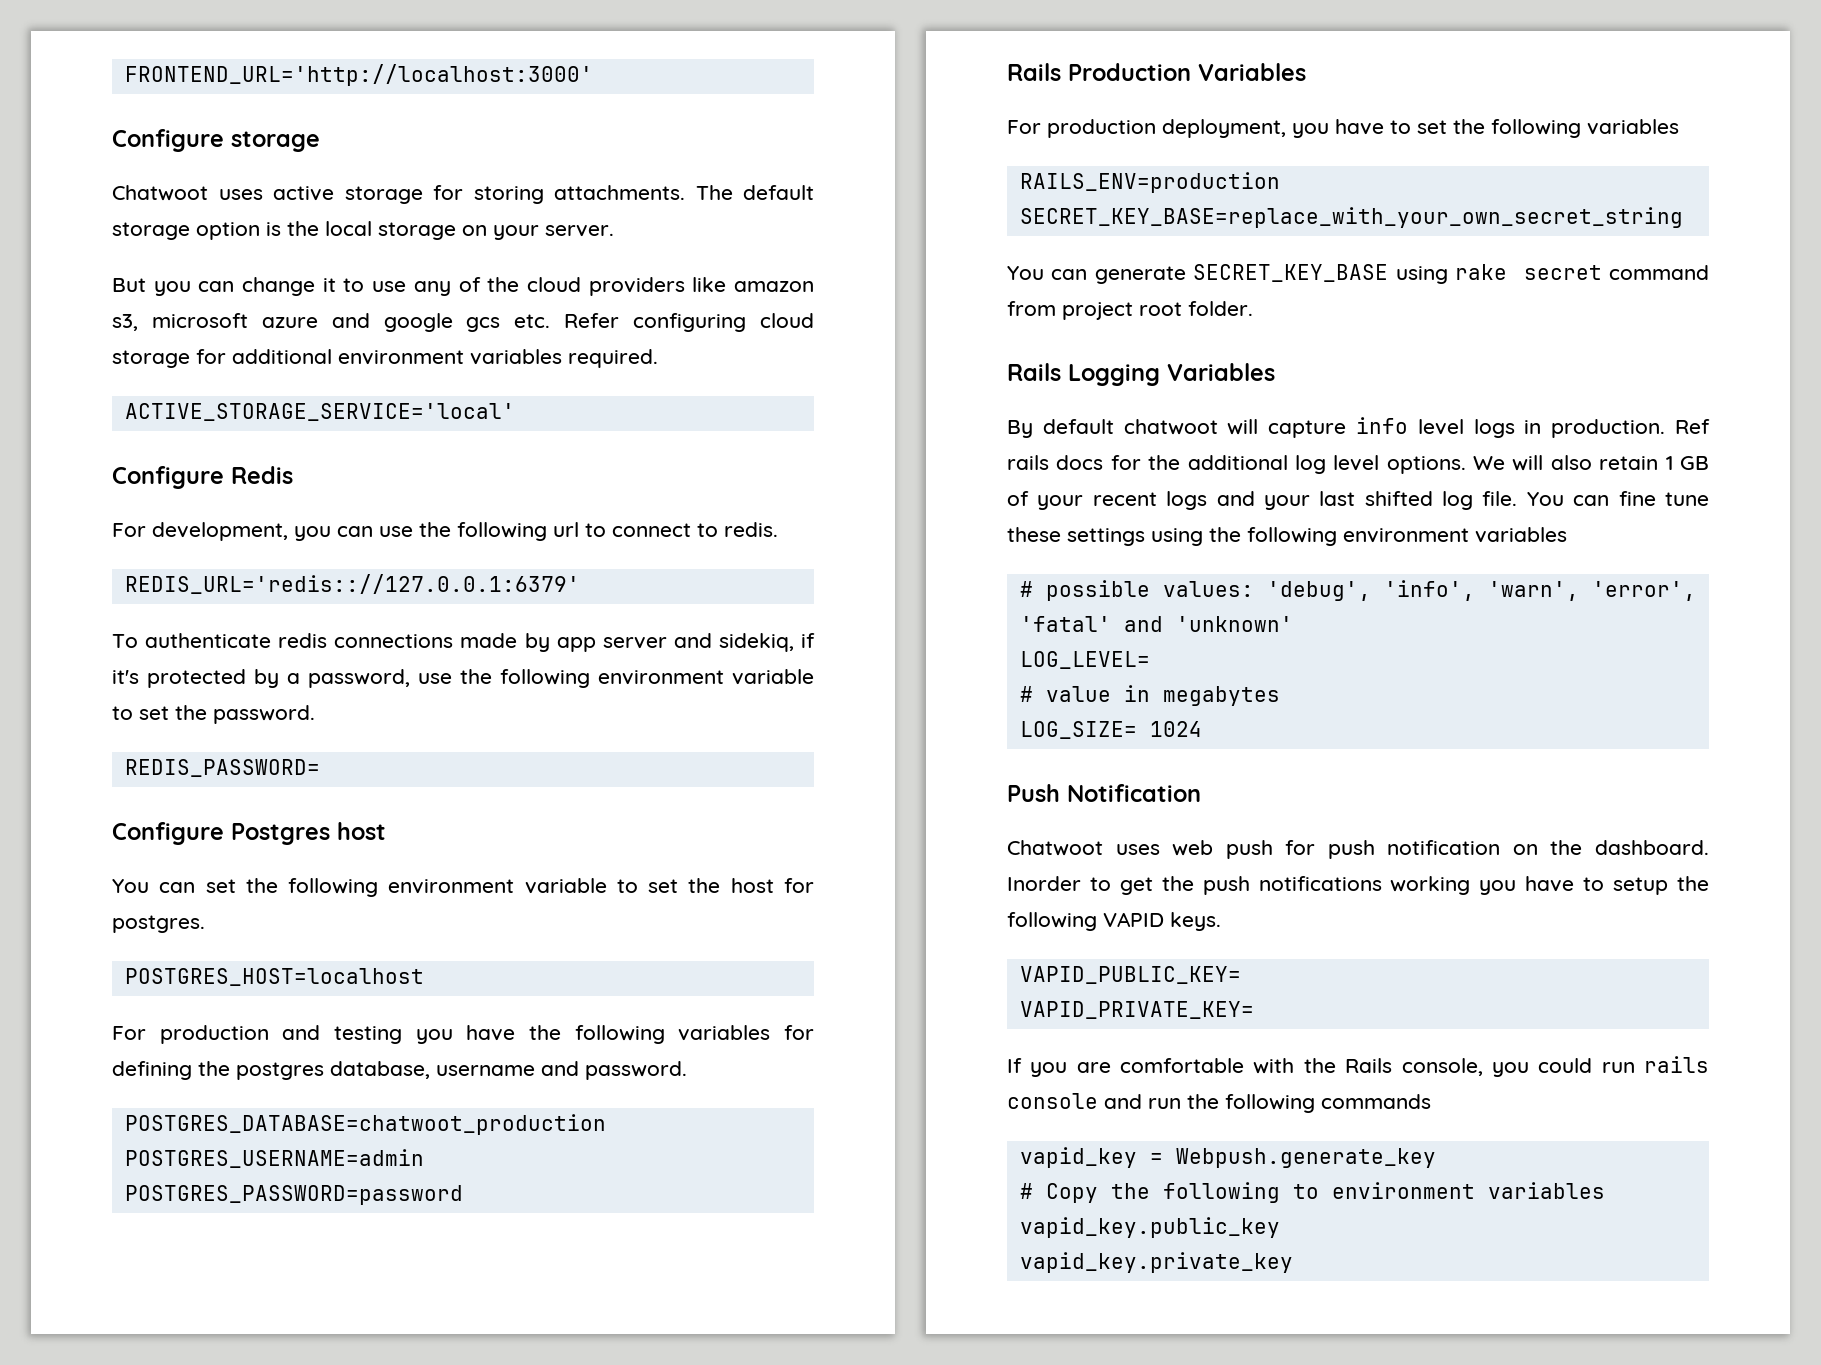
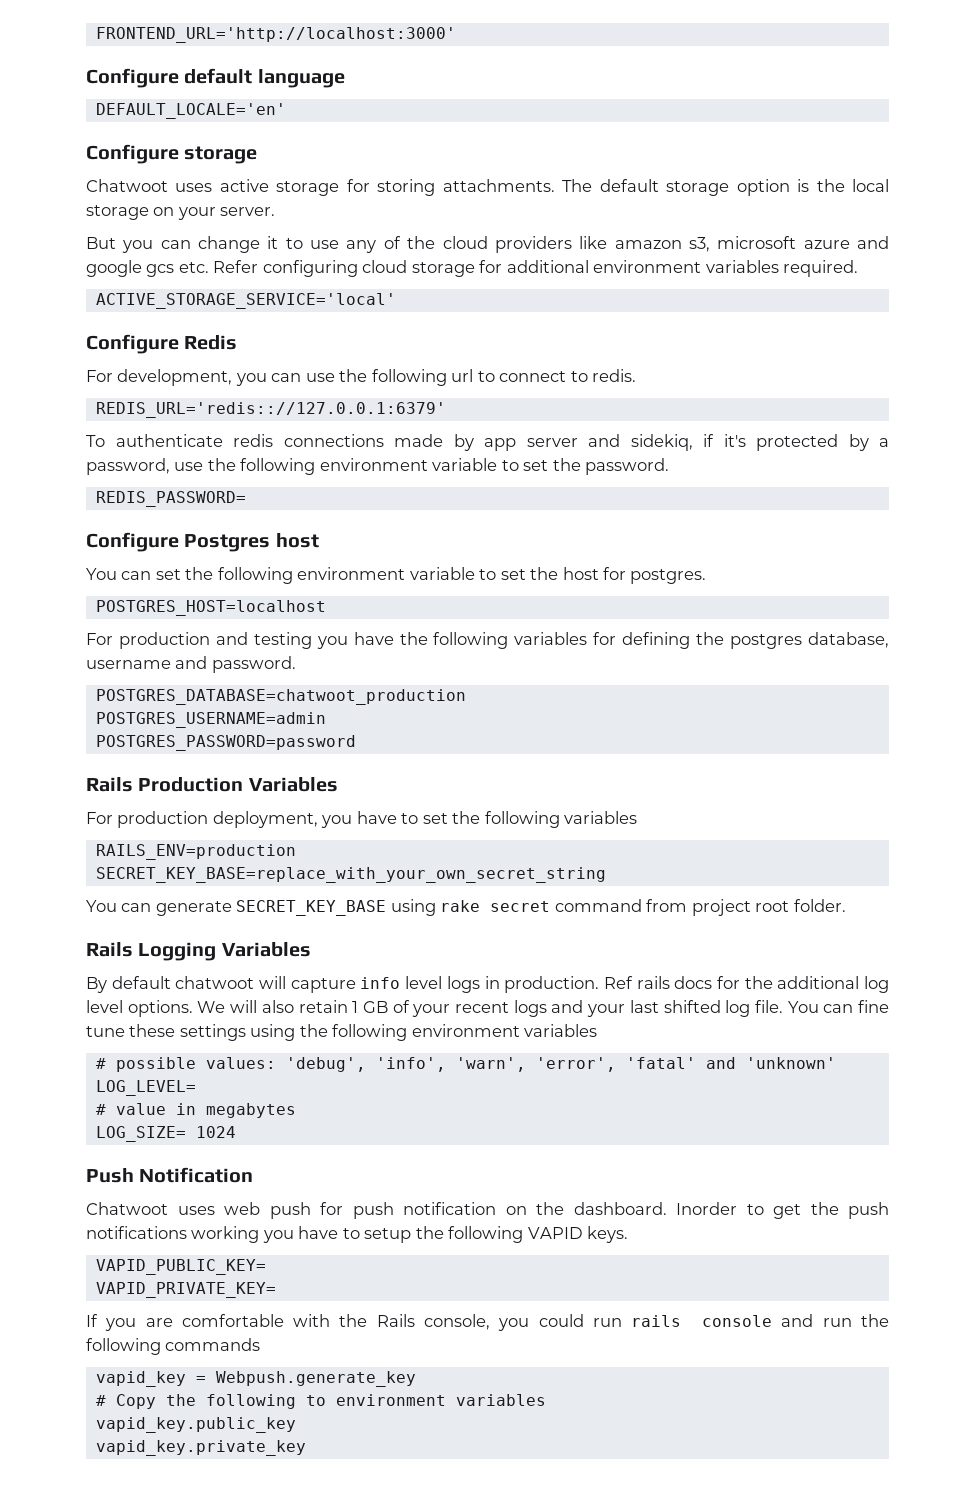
(593, 75) none -> [86,68,345,88] [95,103,286,119] // Configure default language // DEFAULT_LOCALE='en'

